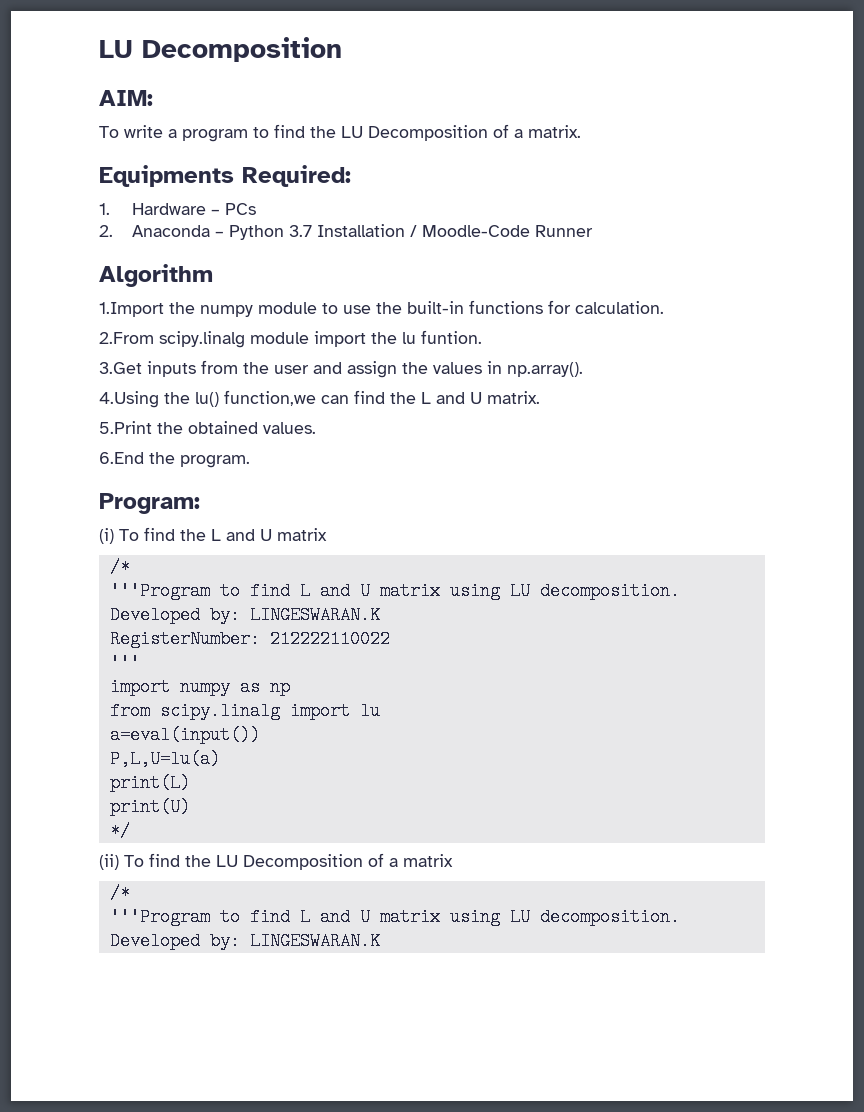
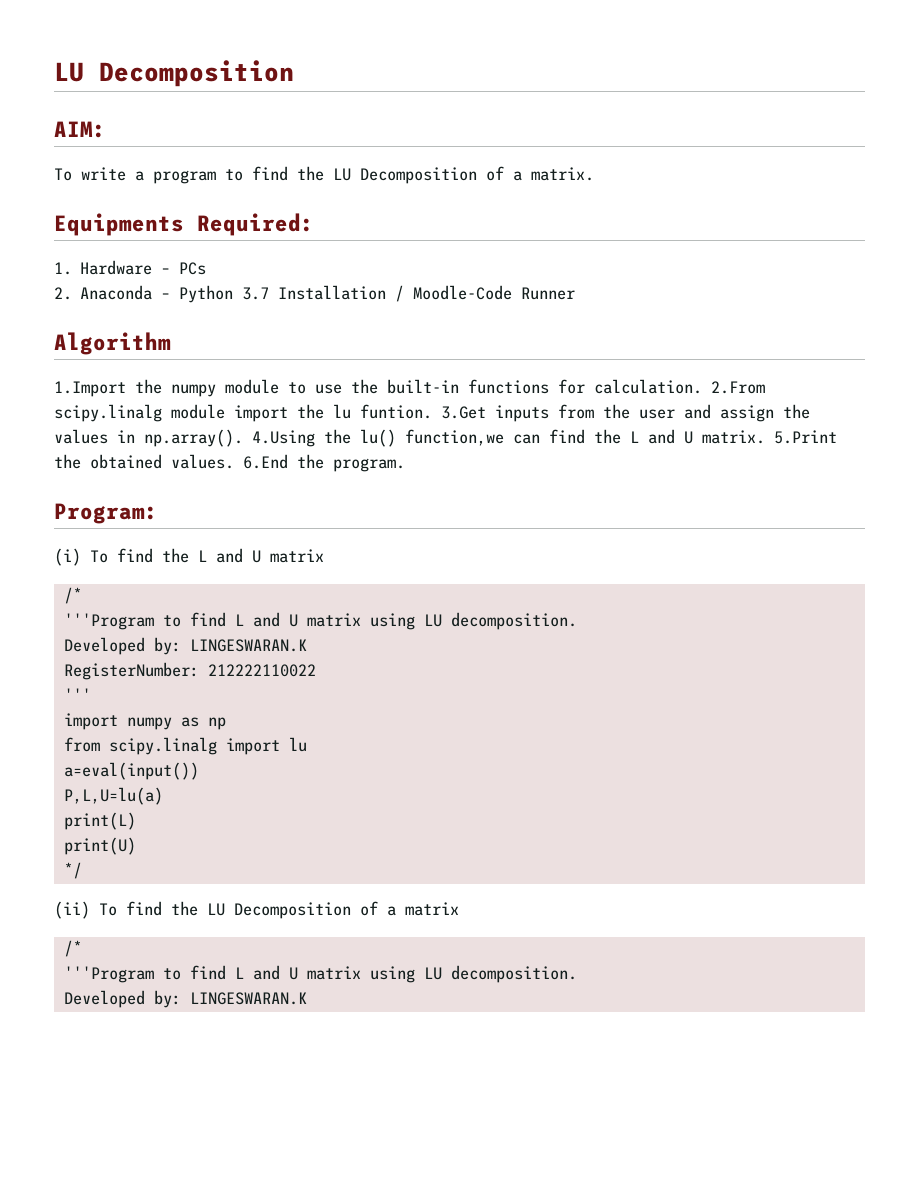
(664, 307) // -> (702, 386) none
(482, 337) // -> (432, 411) none
(583, 369) // -> (243, 438) none
(540, 397) // -> (765, 437) none
(316, 428) // -> (234, 461) none

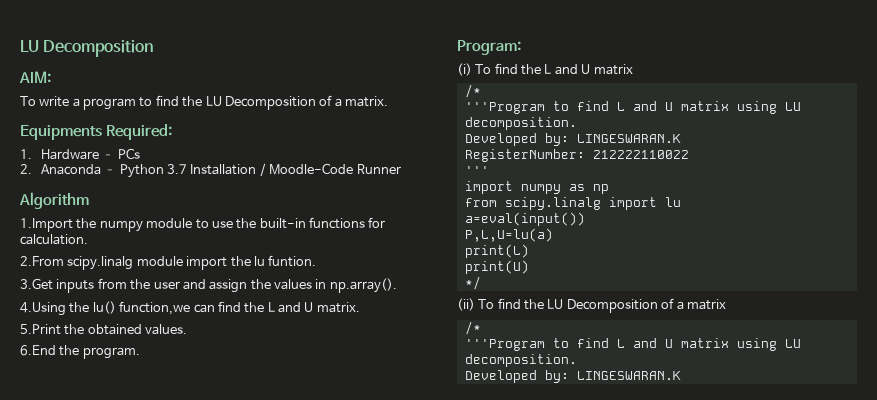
(702, 386) none -> (88, 239) //
(432, 411) none -> (317, 261) //
(243, 438) none -> (397, 285) //
(765, 437) none -> (360, 307) //
(234, 461) none -> (188, 329) //

